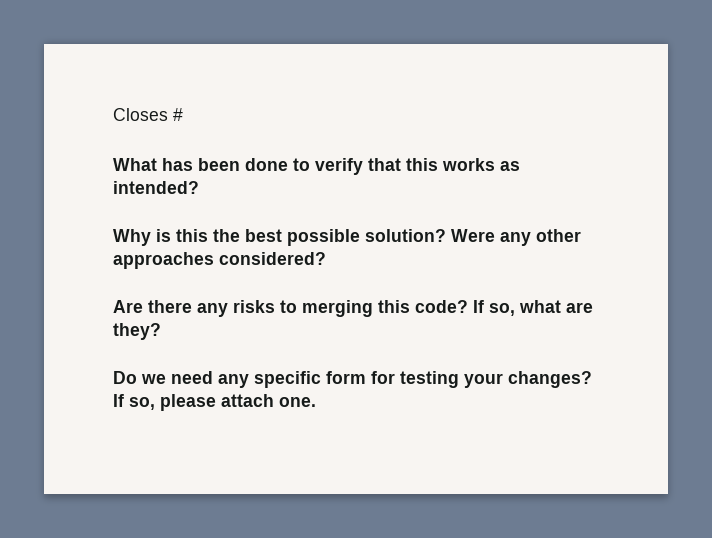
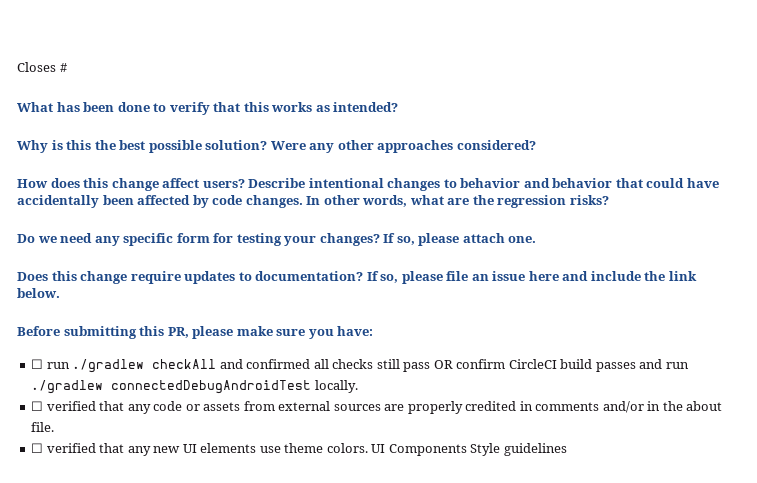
[113,300,593,317] [113,323,161,340] Are there any risks to merging this code? If so, what are they? -> [17,178,719,191] [17,195,609,208] How does this change affect users? Describe intentional changes to behavior and behavior that could have accidentally been affected by code changes. In other words, what are the regression risks?
(316, 402) none -> [17,271,697,284] [17,288,60,298] [17,326,374,339] [31,359,689,373] [31,380,358,394] [31,401,723,414] [31,422,55,432] [31,443,567,456] // Does this change require updates to documentation? If so, please file an issue here and include the link below. // Before submitting this PR, please make sure you have: // ☐ run ./gradlew checkAll and confirmed all checks still pass OR confirm CircleCI build passes and run ./gradlew connectedDebugAndroidTest locally. // ☐ verified that any code or assets from external sources are properly credited in comments and/or in the about file. // ☐ verified that any new UI elements use theme colors. UI Components Style guidelines

